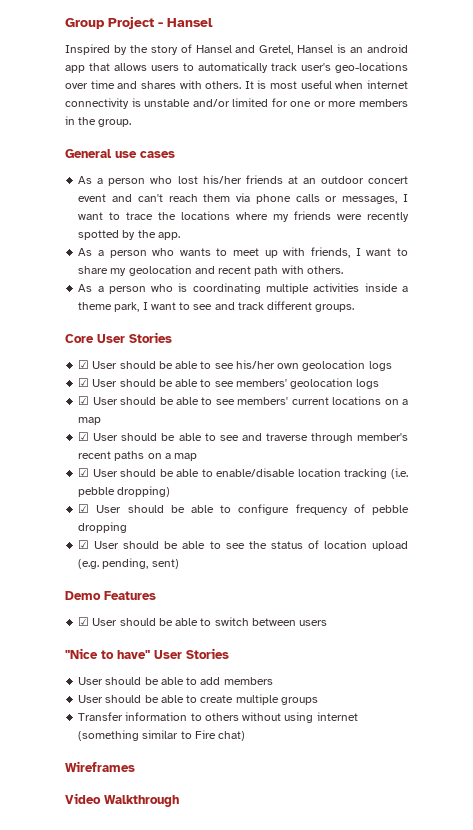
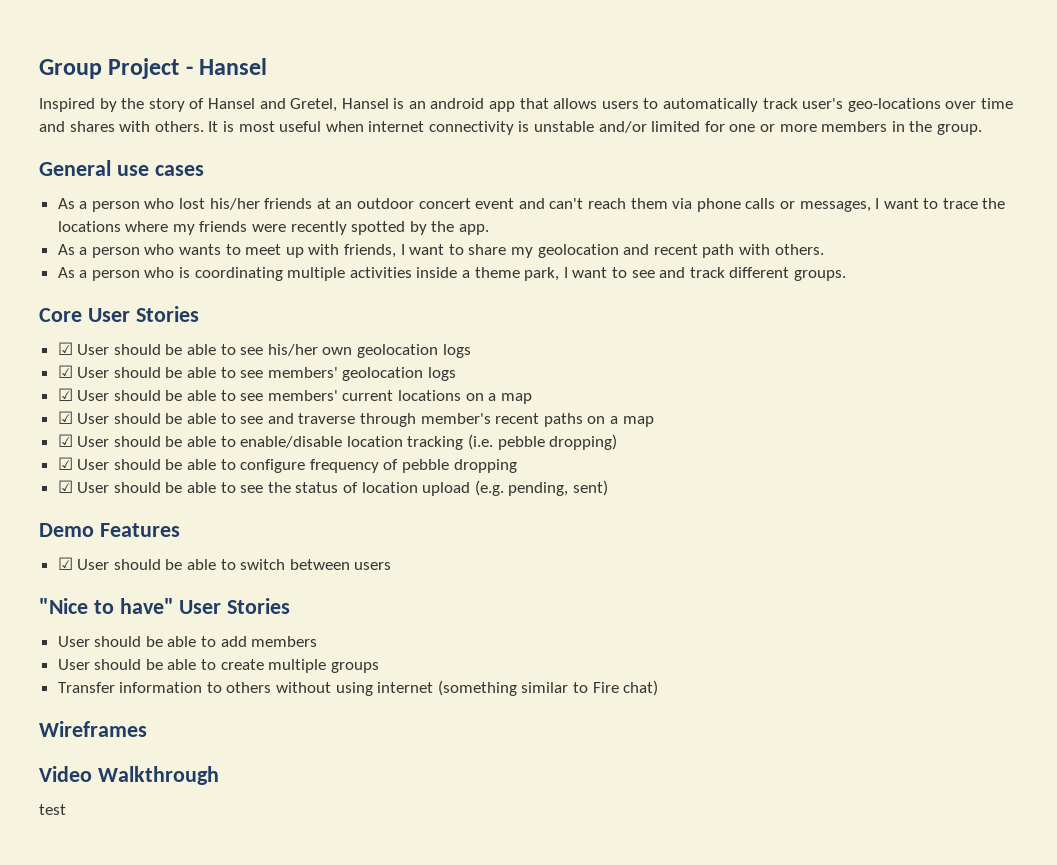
(179, 801) none -> [39,804,66,815] // test

